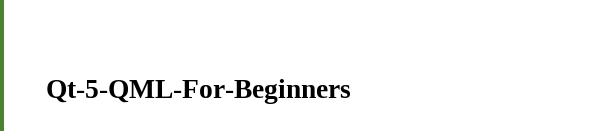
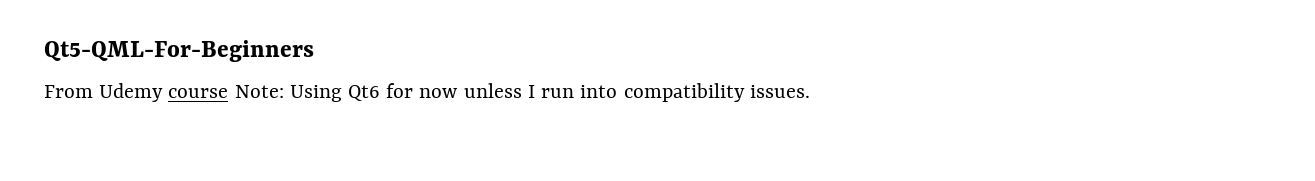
[46,79,351,104] Qt-5-QML-For-Beginners -> [44,40,314,62] [44,83,810,102] Qt5-QML-For-Beginners // From Udemy course Note: Using Qt6 for now unless I run into compatibility issues.

